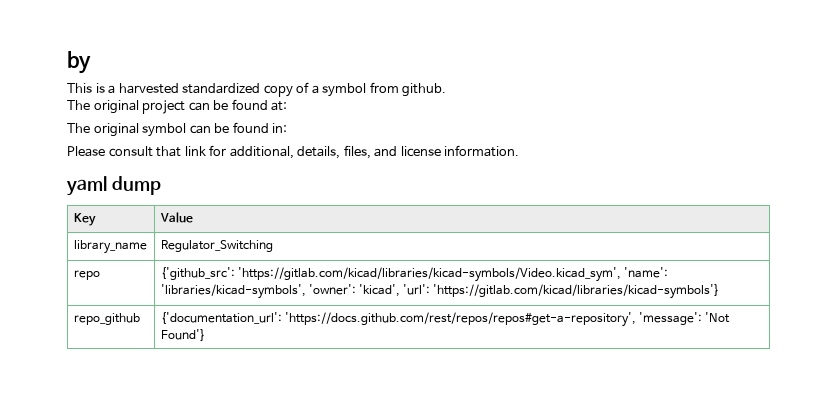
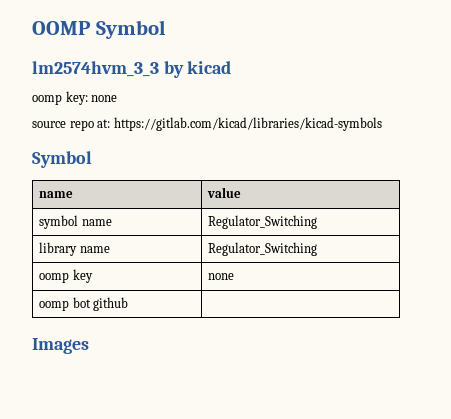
[67,51,91,74] [67,82,447,97] [67,99,288,114] [67,122,288,137] [67,145,520,159] [66,176,161,196] [73,213,96,226] [159,212,193,223] [73,240,147,254] [160,240,273,252] [73,270,100,280] [160,267,668,282] [160,284,720,299] [73,313,140,325] [160,312,730,327] [160,329,205,341] by // This is a harvested standardized copy of a symbol from github. // The original project can be found at: // The original symbol can be found in: // Please consult that link for additional, details, files, and license information. // yaml dump // Key | Value // library_name | Regulator_Switching // repo | {'github_src': 'https://gitlab.com/kicad/libraries/kicad-symbols/Video.kicad_sym', 'name': 'libraries/kicad-symbols', 'owner': 'kicad', 'url': 'https://gitlab.com/kicad/libraries/kicad-symbols'} // repo_github | {'documentation_url': 'https://docs.github.com/rest/repos/repos#get-a-repository', 'message': 'Not Found'} -> [32,20,166,39] [32,61,232,78] [32,91,118,105] [32,117,382,131] [32,151,92,168] [39,191,74,198] [207,187,242,198] [39,215,112,229] [208,215,318,229] [39,242,110,256] [208,242,318,256] [39,269,93,283] [208,273,235,280] [39,297,129,311] [32,338,89,354] OOMP Symbol // lm2574hvm_3_3 by kicad // oomp key: none // source repo at: https://gitlab.com/kicad/libraries/kicad-symbols // Symbol // name | value // symbol name | Regulator_Switching // library name | Regulator_Switching // oomp key | none // oomp bot github | // Images

